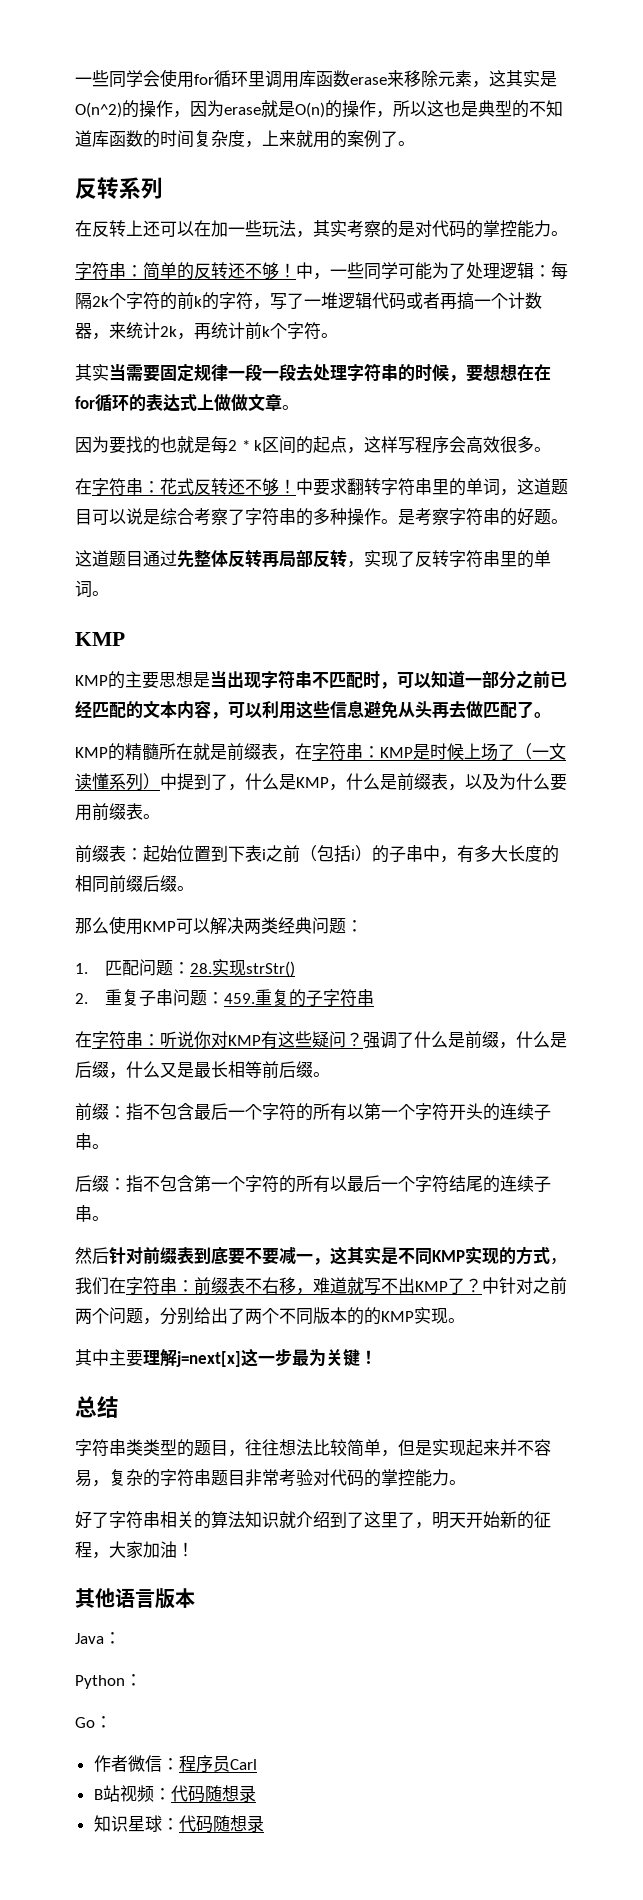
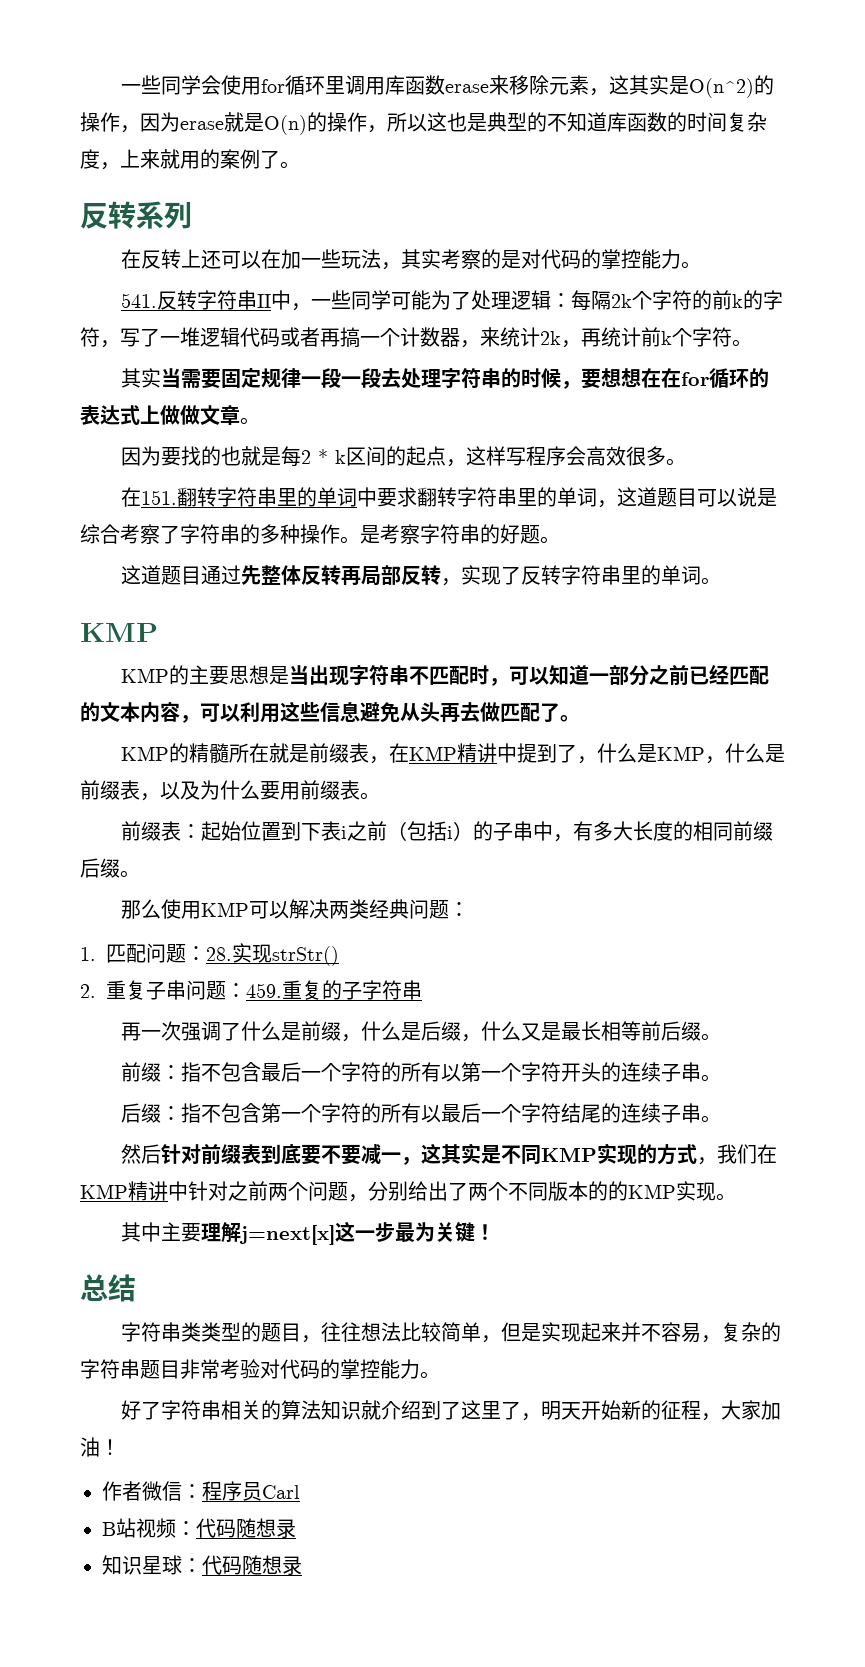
[75,262,296,280] 字符串：简单的反转还不够！ -> [120,290,271,310] 541.反转字符串II
[92,478,296,496] 字符串：花式反转还不够！ -> [140,487,357,507] 151.翻转字符串里的单词
[312,743,566,761] [75,773,160,791] 字符串：KMP是时候上场了（一文读懂系列） -> [408,743,497,763] KMP精讲
[75,1031,363,1049] 在字符串：听说你对KMP有这些疑问？ -> [120,1021,181,1041] 再一次
[126,1277,482,1295] 字符串：前缀表不右移，难道就写不出KMP了？ -> [80,1181,168,1201] KMP精讲
[75,1588,195,1609] [75,1632,121,1644] [75,1674,142,1689] [75,1716,112,1728] // 其他语言版本 // Java： // Python： // Go： -> (120, 1447) none

